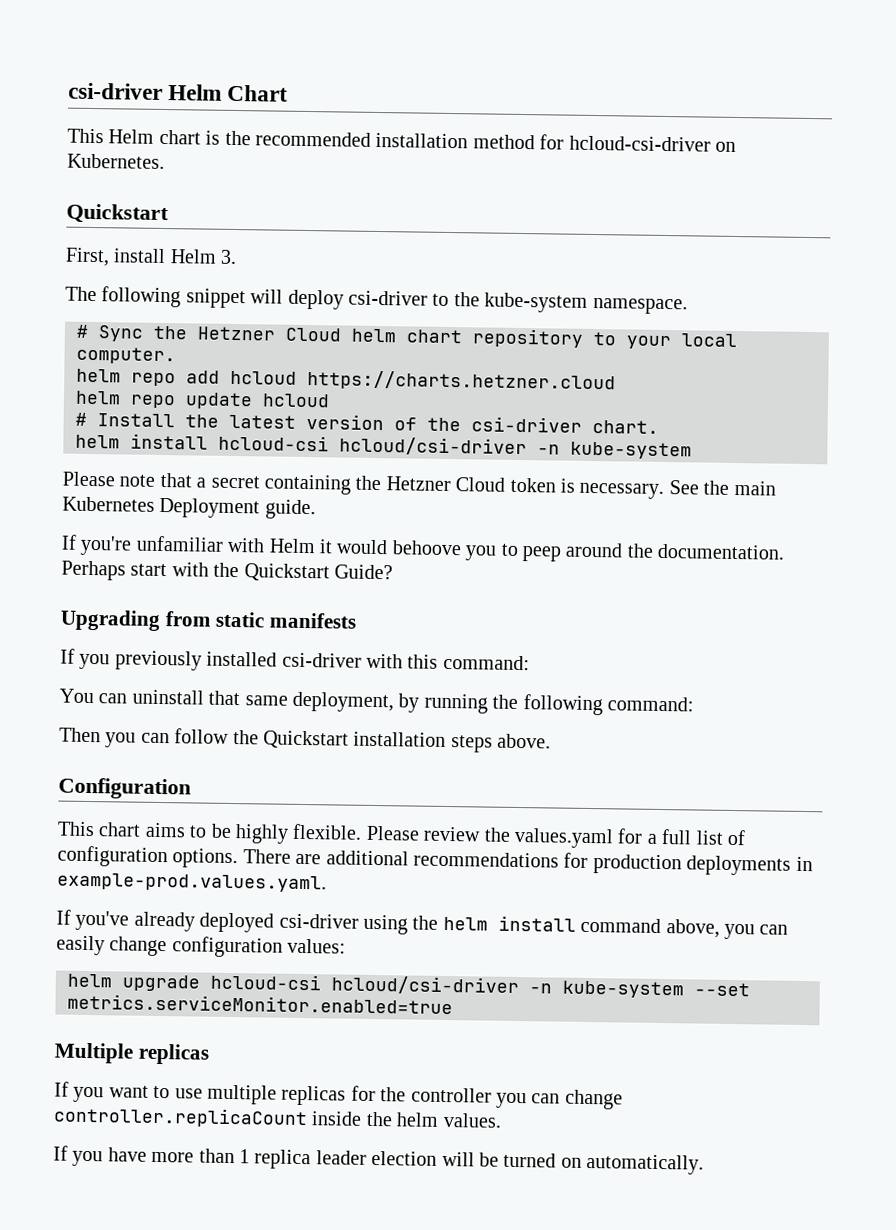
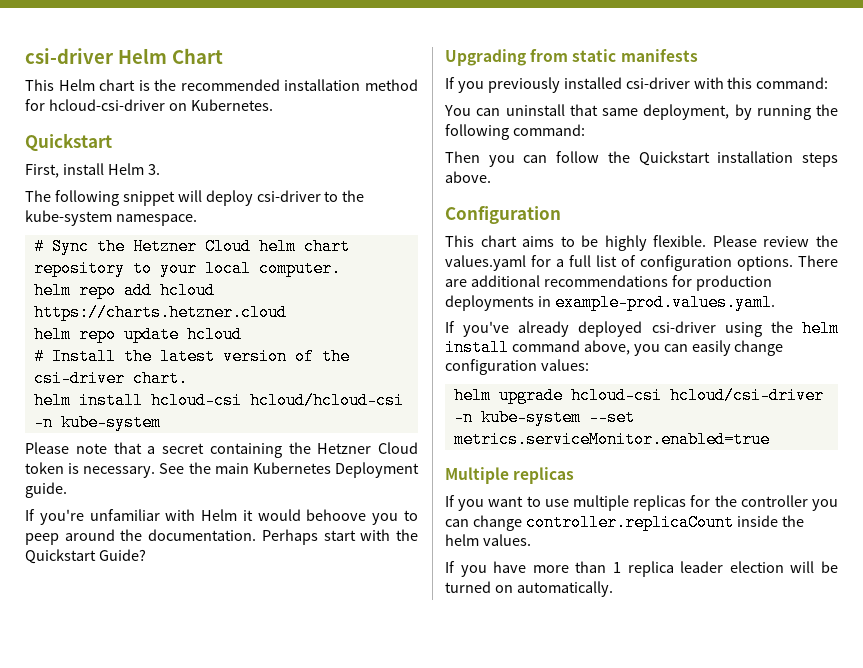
[339,436,527,457] hcloud/csi-driver -> [249,392,404,409] hcloud/hcloud-csi

